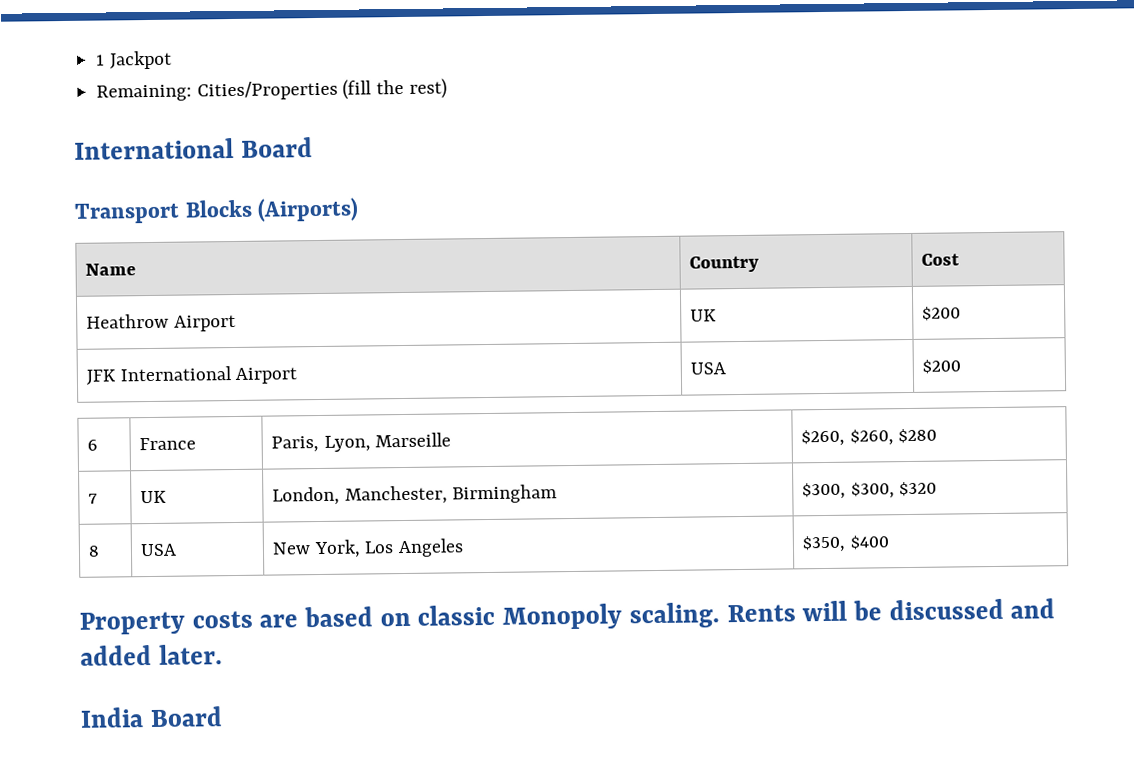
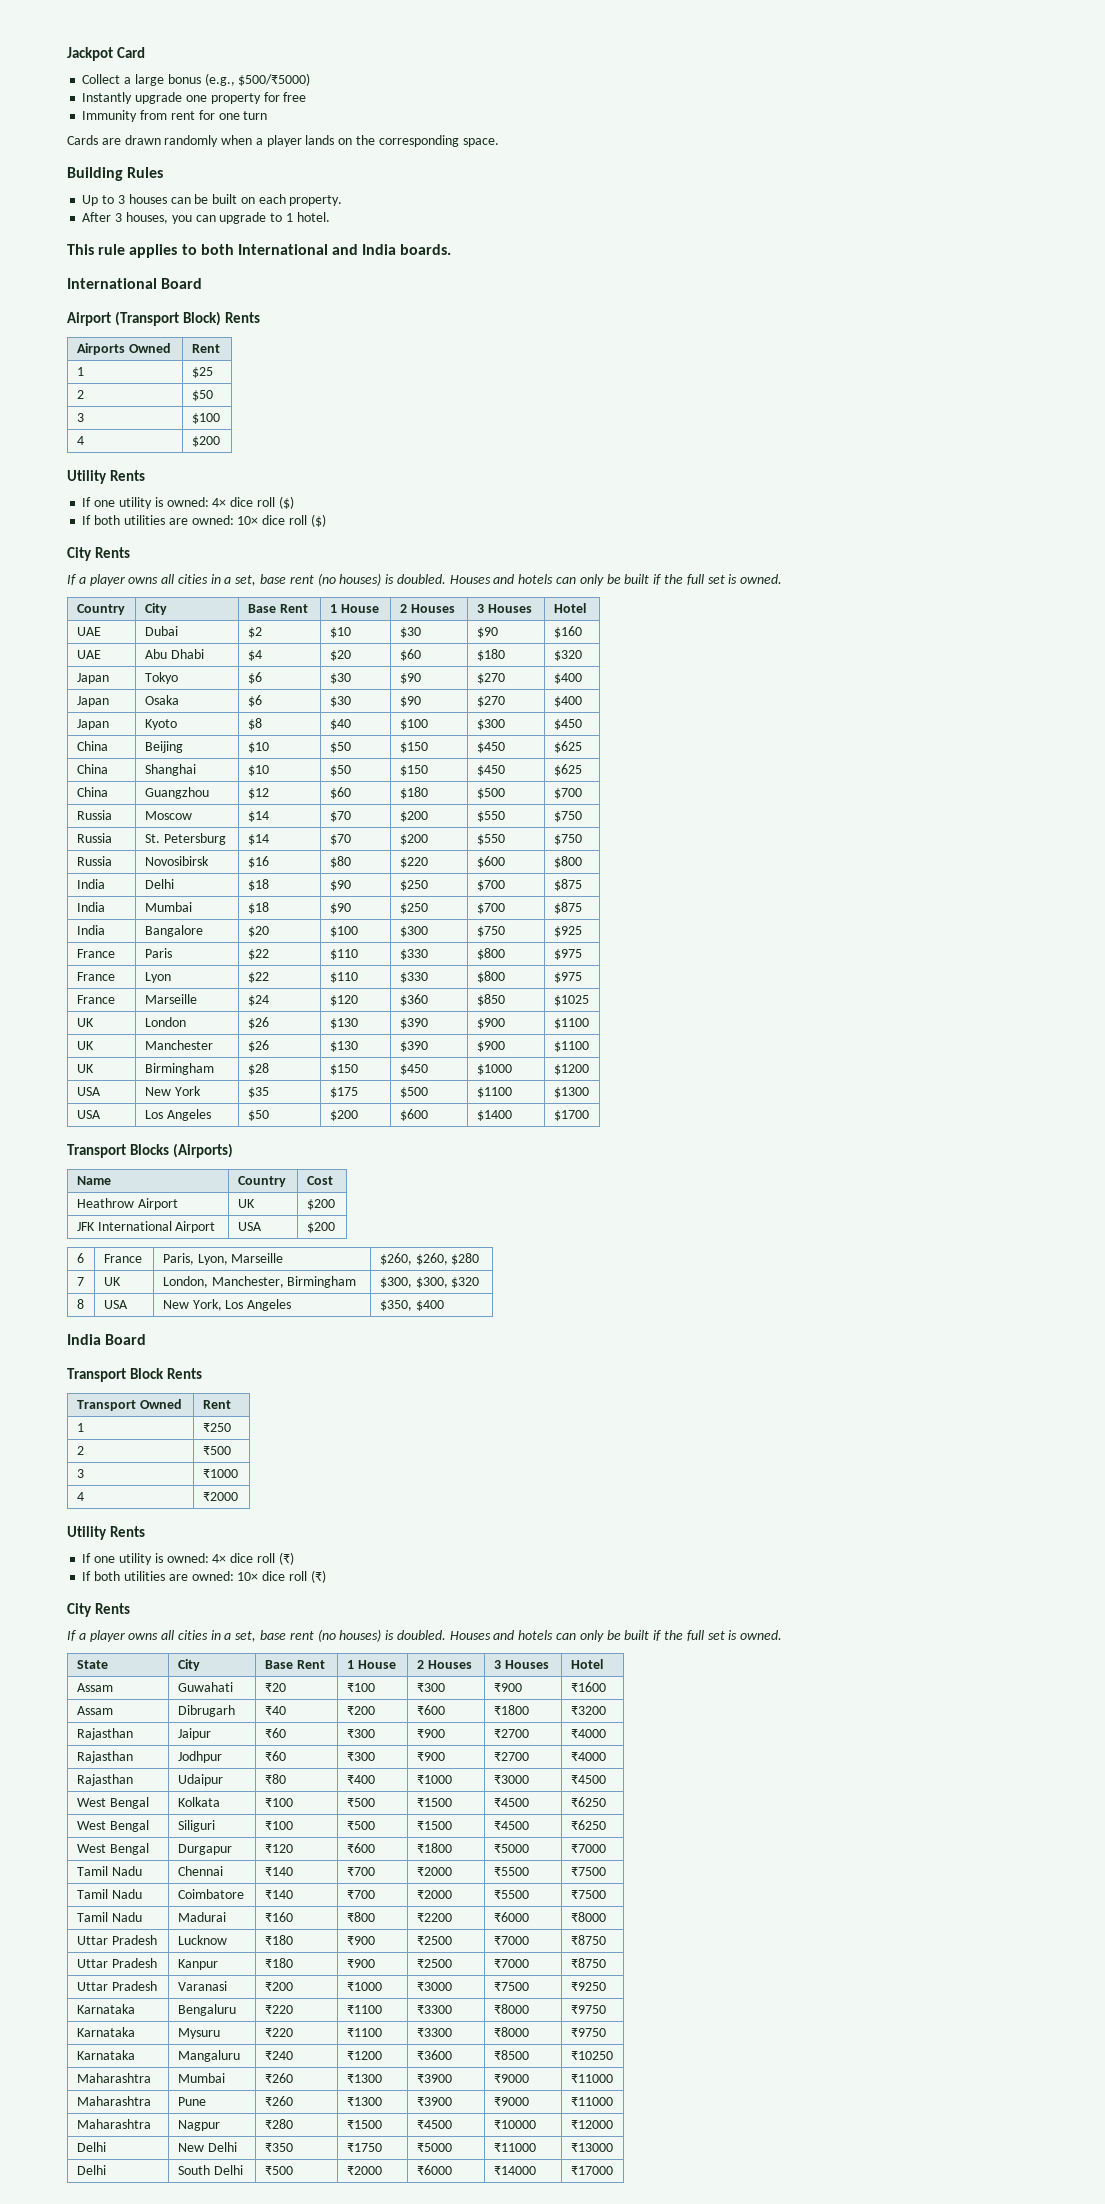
[96,50,172,70] [96,78,447,102] [74,137,313,160] 1 Jackpot // Remaining: Cities/Properties (fill the rest) // International Board -> [67,47,145,61] [82,73,311,86] [82,92,307,104] [82,110,268,122] [67,135,499,147] [67,167,164,181] [82,194,343,206] [82,212,330,224] [67,244,452,258] [67,278,203,289] [67,311,260,326] [76,343,171,355] [191,344,220,353] [76,367,84,376] [191,367,213,378] [76,390,84,399] [191,390,213,401] [76,413,84,422] [191,413,220,424] [76,436,84,445] [191,436,220,447] [67,470,145,484] [82,496,294,509] [82,514,326,527] [67,547,130,561] [67,573,783,586] [76,604,125,615] [144,603,167,615] [247,604,308,613] [329,604,379,613] [399,604,455,613] [476,604,532,613] [553,603,586,613] [76,627,101,636] [144,626,178,636] [247,627,262,638] [329,627,351,638] [399,627,421,638] [476,627,498,638] [553,626,582,638] [76,650,101,659] [144,649,204,659] [247,650,262,661] [329,650,351,661] [399,649,421,661] [476,649,505,661] [553,650,582,661] [76,673,109,684] [144,672,178,684] [247,672,262,684] [329,673,351,684] [399,673,421,684] [476,673,505,684] [553,673,582,684] [76,696,109,707] [144,695,179,705] [247,695,262,707] [329,696,351,707] [399,696,421,707] [476,696,505,707] [553,696,582,707] [76,719,109,730] [144,719,177,730] [247,718,262,730] [329,719,351,730] [399,719,428,730] [476,719,505,730] [553,719,582,730] [76,741,108,751] [144,741,183,753] [247,742,269,753] [329,742,351,753] [399,742,428,753] [476,742,505,753] [553,741,582,753] [76,764,108,774] [144,764,196,776] [247,765,269,776] [329,765,351,776] [399,765,428,776] [476,765,505,776] [553,764,582,776] [76,787,108,797] [144,787,209,799] [247,788,269,799] [329,787,351,799] [399,787,428,799] [476,788,505,799] [553,788,582,799] [76,810,112,820] [144,811,192,820] [247,811,269,822] [329,811,351,822] [399,811,428,822] [476,811,505,822] [553,811,582,822] [76,833,112,843] [144,833,226,845] [247,834,269,845] [329,834,351,845] [399,834,428,845] [476,834,505,845] [553,834,582,845] [76,856,112,866] [144,856,209,866] [247,856,269,868] [329,856,351,868] [399,857,428,868] [476,856,505,868] [553,856,582,868] [76,879,105,889] [144,879,174,889] [247,879,269,891] [329,880,351,891] [399,880,428,891] [476,880,505,891] [553,879,582,891] [76,902,105,912] [144,902,192,912] [247,902,269,914] [329,903,351,914] [399,903,428,914] [476,903,505,914] [553,902,582,914] [76,925,105,935] [144,925,203,937] [247,926,269,937] [329,926,358,937] [399,926,428,937] [476,926,505,937] [553,926,582,937] [76,949,115,958] [144,948,172,958] [247,949,269,960] [329,949,358,960] [399,949,428,960] [476,948,505,960] [553,949,582,960] [76,972,115,981] [144,972,171,983] [247,972,269,983] [329,972,358,983] [399,972,428,983] [476,971,505,983] [553,972,582,983] [76,995,115,1004] [144,994,197,1004] [247,995,269,1006] [329,995,358,1006] [399,994,428,1006] [476,994,505,1006] [553,995,589,1006] [76,1018,94,1027] [144,1017,186,1027] [247,1017,269,1029] [329,1018,358,1029] [399,1018,428,1029] [476,1018,505,1029] [553,1018,589,1029] [76,1041,94,1050] [144,1040,213,1050] [247,1040,269,1052] [329,1041,358,1052] [399,1041,428,1052] [476,1041,505,1052] [553,1041,589,1052] [76,1064,94,1073] [144,1063,214,1075] [247,1063,269,1075] [329,1064,358,1075] [399,1064,428,1075] [476,1064,512,1075] [553,1064,589,1075] [76,1087,101,1096] [144,1086,201,1096] [247,1087,269,1098] [329,1087,358,1098] [399,1087,428,1098] [476,1087,512,1098] [553,1087,589,1098] [76,1110,101,1119] [144,1109,211,1121] [247,1110,269,1121] [329,1110,358,1121] [399,1109,428,1121] [476,1110,512,1121] [553,1110,589,1121] Jackpot Card // Collect a large bonus (e.g., $500/₹5000) // Instantly upgrade one property for free // Immunity from rent for one turn // Cards are drawn randomly when a player lands on the corresponding space. // Building Rules // Up to 3 houses can be built on each property. // After 3 houses, you can upgrade to 1 hotel. // This rule applies to both International and India boards. // International Board // Airport (Transport Block) Rents // Airports Owned | Rent // 1 | $25 // 2 | $50 // 3 | $100 // 4 | $200 // Utility Rents // If one utility is owned: 4× dice roll ($) // If both utilities are owned: 10× dice roll ($) // City Rents // If a player owns all cities in a set, base rent (no houses) is doubled. Houses and hotels can only be built if the full set is owned. // Country | City | Base Rent | 1 House | 2 Houses | 3 Houses | Hotel // UAE | Dubai | $2 | $10 | $30 | $90 | $160 // UAE | Abu Dhabi | $4 | $20 | $60 | $180 | $320 // Japan | Tokyo | $6 | $30 | $90 | $270 | $400 // Japan | Osaka | $6 | $30 | $90 | $270 | $400 // Japan | Kyoto | $8 | $40 | $100 | $300 | $450 // China | Beijing | $10 | $50 | $150 | $450 | $625 // China | Shanghai | $10 | $50 | $150 | $450 | $625 // China | Guangzhou | $12 | $60 | $180 | $500 | $700 // Russia | Moscow | $14 | $70 | $200 | $550 | $750 // Russia | St. Petersburg | $14 | $70 | $200 | $550 | $750 // Russia | Novosibirsk | $16 | $80 | $220 | $600 | $800 // India | Delhi | $18 | $90 | $250 | $700 | $875 // India | Mumbai | $18 | $90 | $250 | $700 | $875 // India | Bangalore | $20 | $100 | $300 | $750 | $925 // France | Paris | $22 | $110 | $330 | $800 | $975 // France | Lyon | $22 | $110 | $330 | $800 | $975 // France | Marseille | $24 | $120 | $360 | $850 | $1025 // UK | London | $26 | $130 | $390 | $900 | $1100 // UK | Manchester | $26 | $130 | $390 | $900 | $1100 // UK | Birmingham | $28 | $150 | $450 | $1000 | $1200 // USA | New York | $35 | $175 | $500 | $1100 | $1300 // USA | Los Angeles | $50 | $200 | $600 | $1400 | $1700
[79,598,1056,635] [80,644,223,666] [80,706,223,728] Property costs are based on classic Monopoly scaling. Rents will be discussed and added later. // India Board -> [67,1334,147,1345] [67,1368,202,1382] [76,1399,182,1411] [202,1400,231,1409] [76,1423,84,1432] [202,1423,231,1432] [76,1446,84,1455] [202,1446,231,1455] [76,1469,84,1478] [202,1469,238,1478] [76,1492,84,1501] [202,1492,238,1501] [67,1526,145,1540] [82,1552,294,1565] [82,1570,326,1583] [67,1603,130,1617] [67,1629,783,1642] [76,1660,108,1669] [177,1659,200,1671] [264,1660,325,1669] [346,1660,396,1669] [416,1660,472,1669] [493,1660,549,1669] [570,1659,603,1669] [76,1683,113,1692] [177,1682,233,1692] [264,1683,286,1692] [346,1683,375,1692] [416,1683,445,1692] [493,1683,522,1692] [570,1682,606,1692] [76,1706,113,1715] [177,1705,235,1717] [264,1706,286,1715] [346,1706,375,1715] [416,1705,445,1715] [493,1705,529,1715] [570,1706,606,1715] [76,1728,133,1740] [177,1728,211,1740] [264,1728,286,1738] [346,1729,375,1738] [416,1729,445,1738] [493,1729,529,1738] [570,1729,606,1738] [76,1751,133,1763] [177,1751,222,1763] [264,1751,286,1761] [346,1752,375,1761] [416,1752,445,1761] [493,1752,529,1761] [570,1752,606,1761] [76,1774,133,1786] [177,1774,223,1786] [264,1774,286,1784] [346,1775,375,1784] [416,1775,452,1784] [493,1775,529,1784] [570,1775,606,1784] [76,1797,149,1809] [177,1797,220,1807] [264,1798,293,1807] [346,1798,375,1807] [416,1798,452,1807] [493,1798,529,1807] [570,1797,606,1807] [76,1820,149,1832] [177,1820,215,1832] [264,1821,293,1830] [346,1821,375,1830] [416,1821,452,1830] [493,1821,529,1830] [570,1820,606,1830] [76,1843,149,1855] [177,1844,232,1855] [264,1844,293,1853] [346,1843,375,1853] [416,1843,452,1853] [493,1844,529,1853] [570,1844,606,1853] [76,1866,142,1876] [177,1866,223,1876] [264,1867,293,1876] [346,1867,375,1876] [416,1867,452,1876] [493,1867,529,1876] [570,1867,606,1876] [76,1889,142,1899] [177,1889,244,1899] [264,1890,293,1899] [346,1890,375,1899] [416,1890,452,1899] [493,1890,529,1899] [570,1890,606,1899] [76,1912,142,1922] [177,1912,226,1922] [264,1912,293,1922] [346,1912,375,1922] [416,1913,452,1922] [493,1912,529,1922] [570,1912,606,1922] [76,1935,157,1945] [177,1935,227,1945] [264,1935,293,1945] [346,1936,375,1945] [416,1936,452,1945] [493,1936,529,1945] [570,1935,606,1945] [76,1958,157,1968] [177,1959,218,1970] [264,1958,293,1968] [346,1959,375,1968] [416,1959,452,1968] [493,1959,529,1968] [570,1958,606,1968] [76,1981,157,1991] [177,1981,227,1991] [264,1982,293,1991] [346,1982,382,1991] [416,1982,452,1991] [493,1982,529,1991] [570,1982,606,1991] [76,2004,135,2014] [177,2004,236,2016] [264,2005,293,2014] [346,2005,382,2014] [416,2005,452,2014] [493,2004,529,2014] [570,2005,606,2014] [76,2027,135,2037] [177,2028,220,2039] [264,2028,293,2037] [346,2028,382,2037] [416,2028,452,2037] [493,2027,529,2037] [570,2028,606,2037] [76,2050,135,2060] [177,2050,240,2062] [264,2051,293,2060] [346,2051,382,2060] [416,2050,452,2060] [493,2050,529,2060] [570,2051,613,2060] [76,2073,151,2083] [177,2073,225,2083] [264,2073,293,2083] [346,2074,382,2083] [416,2074,452,2083] [493,2074,529,2083] [570,2074,613,2083] [76,2096,151,2106] [177,2097,206,2106] [264,2096,293,2106] [346,2097,382,2106] [416,2097,452,2106] [493,2097,529,2106] [570,2097,613,2106] [76,2119,151,2129] [177,2120,220,2131] [264,2119,293,2129] [346,2120,382,2129] [416,2120,452,2129] [493,2120,536,2129] [570,2120,613,2129] [76,2142,106,2152] [177,2142,237,2152] [264,2143,293,2152] [346,2143,382,2152] [416,2143,452,2152] [493,2143,536,2152] [570,2143,613,2152] [76,2165,106,2175] [177,2165,243,2175] [264,2166,293,2175] [346,2166,382,2175] [416,2165,452,2175] [493,2166,536,2175] [570,2166,613,2175] India Board // Transport Block Rents // Transport Owned | Rent // 1 | ₹250 // 2 | ₹500 // 3 | ₹1000 // 4 | ₹2000 // Utility Rents // If one utility is owned: 4× dice roll (₹) // If both utilities are owned: 10× dice roll (₹) // City Rents // If a player owns all cities in a set, base rent (no houses) is doubled. Houses and hotels can only be built if the full set is owned. // State | City | Base Rent | 1 House | 2 Houses | 3 Houses | Hotel // Assam | Guwahati | ₹20 | ₹100 | ₹300 | ₹900 | ₹1600 // Assam | Dibrugarh | ₹40 | ₹200 | ₹600 | ₹1800 | ₹3200 // Rajasthan | Jaipur | ₹60 | ₹300 | ₹900 | ₹2700 | ₹4000 // Rajasthan | Jodhpur | ₹60 | ₹300 | ₹900 | ₹2700 | ₹4000 // Rajasthan | Udaipur | ₹80 | ₹400 | ₹1000 | ₹3000 | ₹4500 // West Bengal | Kolkata | ₹100 | ₹500 | ₹1500 | ₹4500 | ₹6250 // West Bengal | Siliguri | ₹100 | ₹500 | ₹1500 | ₹4500 | ₹6250 // West Bengal | Durgapur | ₹120 | ₹600 | ₹1800 | ₹5000 | ₹7000 // Tamil Nadu | Chennai | ₹140 | ₹700 | ₹2000 | ₹5500 | ₹7500 // Tamil Nadu | Coimbatore | ₹140 | ₹700 | ₹2000 | ₹5500 | ₹7500 // Tamil Nadu | Madurai | ₹160 | ₹800 | ₹2200 | ₹6000 | ₹8000 // Uttar Pradesh | Lucknow | ₹180 | ₹900 | ₹2500 | ₹7000 | ₹8750 // Uttar Pradesh | Kanpur | ₹180 | ₹900 | ₹2500 | ₹7000 | ₹8750 // Uttar Pradesh | Varanasi | ₹200 | ₹1000 | ₹3000 | ₹7500 | ₹9250 // Karnataka | Bengaluru | ₹220 | ₹1100 | ₹3300 | ₹8000 | ₹9750 // Karnataka | Mysuru | ₹220 | ₹1100 | ₹3300 | ₹8000 | ₹9750 // Karnataka | Mangaluru | ₹240 | ₹1200 | ₹3600 | ₹8500 | ₹10250 // Maharashtra | Mumbai | ₹260 | ₹1300 | ₹3900 | ₹9000 | ₹11000 // Maharashtra | Pune | ₹260 | ₹1300 | ₹3900 | ₹9000 | ₹11000 // Maharashtra | Nagpur | ₹280 | ₹1500 | ₹4500 | ₹10000 | ₹12000 // Delhi | New Delhi | ₹350 | ₹1750 | ₹5000 | ₹11000 | ₹13000 // Delhi | South Delhi | ₹500 | ₹2000 | ₹6000 | ₹14000 | ₹17000

